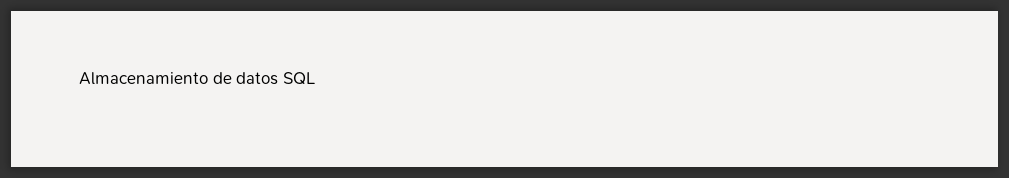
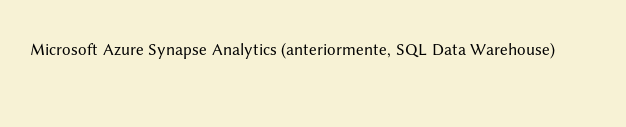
[79,72,315,85] Almacenamiento de datos SQL -> [30,42,556,59] Microsoft Azure Synapse Analytics (anteriormente, SQL Data Warehouse)

